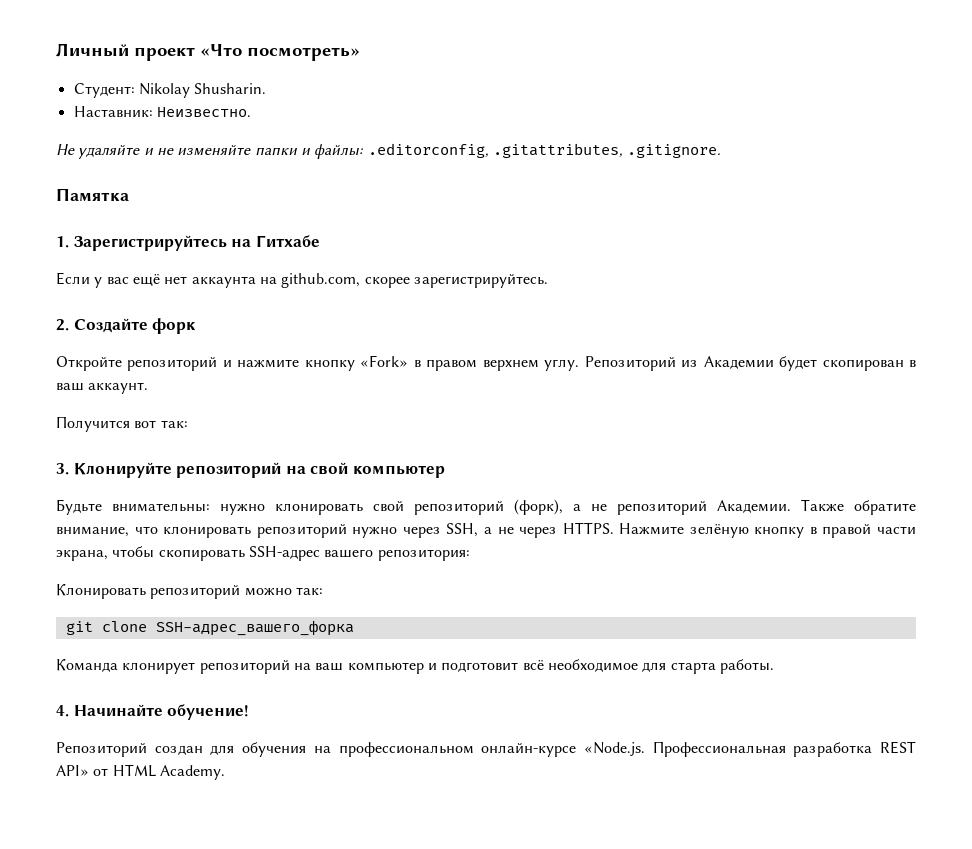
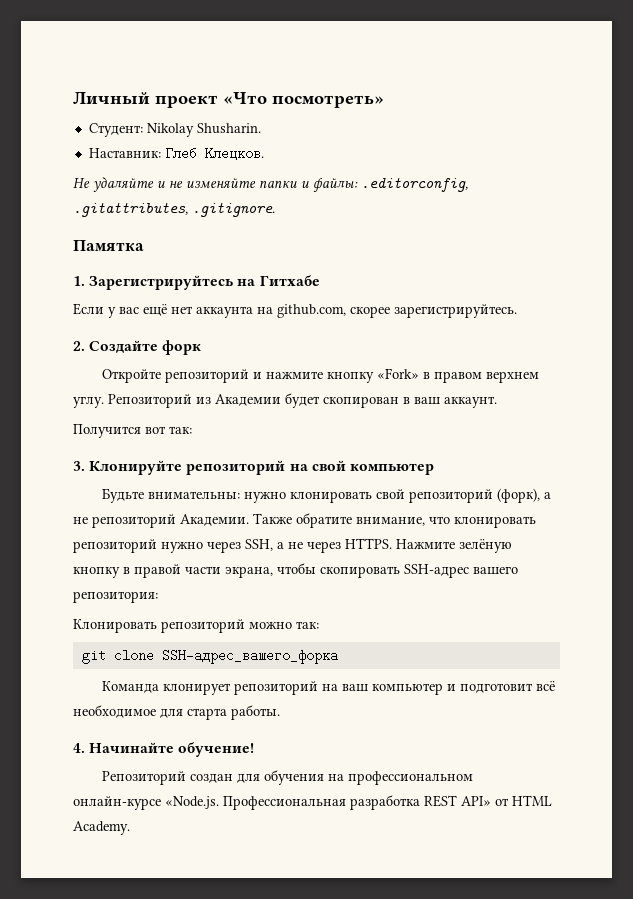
[156,107,251,117] Неизвестно. -> [164,145,264,161] Глеб Клецков.

